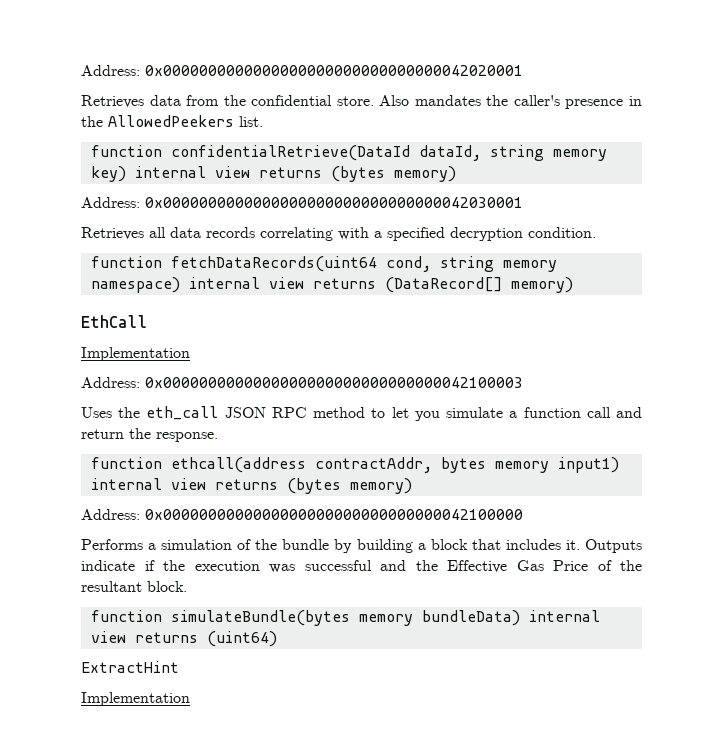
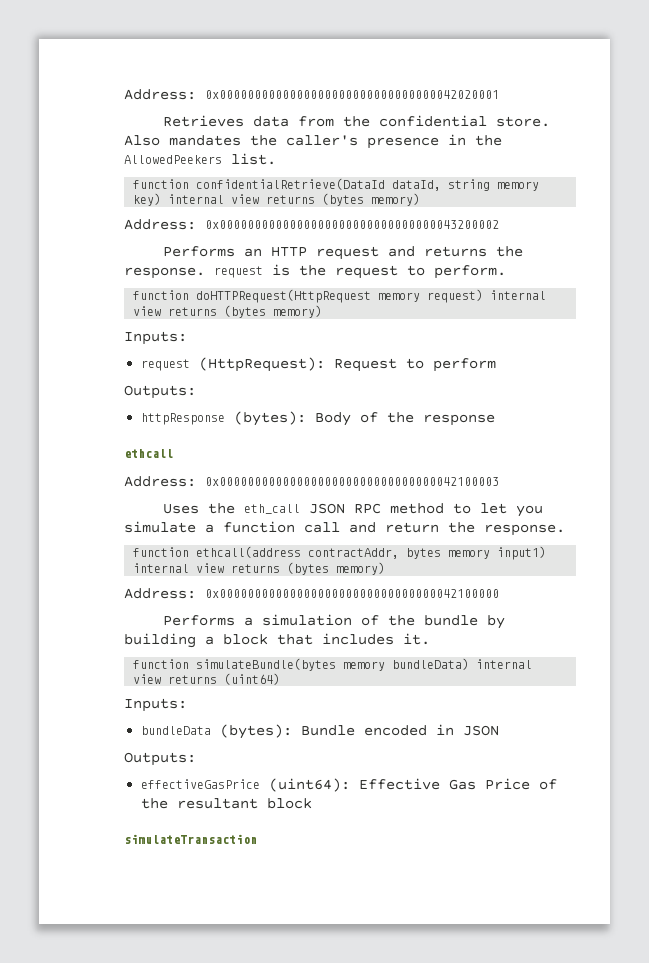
[145,197,523,208] [81,227,596,241] [90,256,557,272] [90,277,573,293] [81,315,147,328] [81,347,190,361] 0x0000000000000000000000000000000042030001 // Retrieves all data records correlating with a specified decryption condition. // function fetchDataRecords(uint64 cond, string memory namespace) internal view returns (DataRecord[] memory) // EthCall // Implementation -> [205,220,499,229] [162,246,523,260] [124,264,506,279] [133,289,547,303] [133,305,323,318] [124,331,187,345] [141,357,497,372] [124,385,196,399] [141,411,496,426] [124,449,173,458] 0x0000000000000000000000000000000043200002 // Performs an HTTP request and returns the response. request is the request to perform. // function doHTTPRequest(HttpRequest memory request) internal view returns (bytes memory) // Inputs: // request (HttpRequest): Request to perform // Outputs: // httpResponse (bytes): Body of the response // ethcall
[585,539,643,553] [81,560,642,573] [81,581,187,592] Outputs indicate if the execution was successful and the Effective Gas Price of the resultant block. -> (430, 639) none
[81,661,179,673] [81,692,190,706] ExtractHint // Implementation -> [124,698,187,712] [141,724,500,739] [124,752,196,766] [141,778,558,792] [141,798,313,809] [124,834,257,844] Inputs: // bundleData (bytes): Bundle encoded in JSON // Outputs: // effectiveGasPrice (uint64): Effective Gas Price of the resultant block // simulateTransaction

